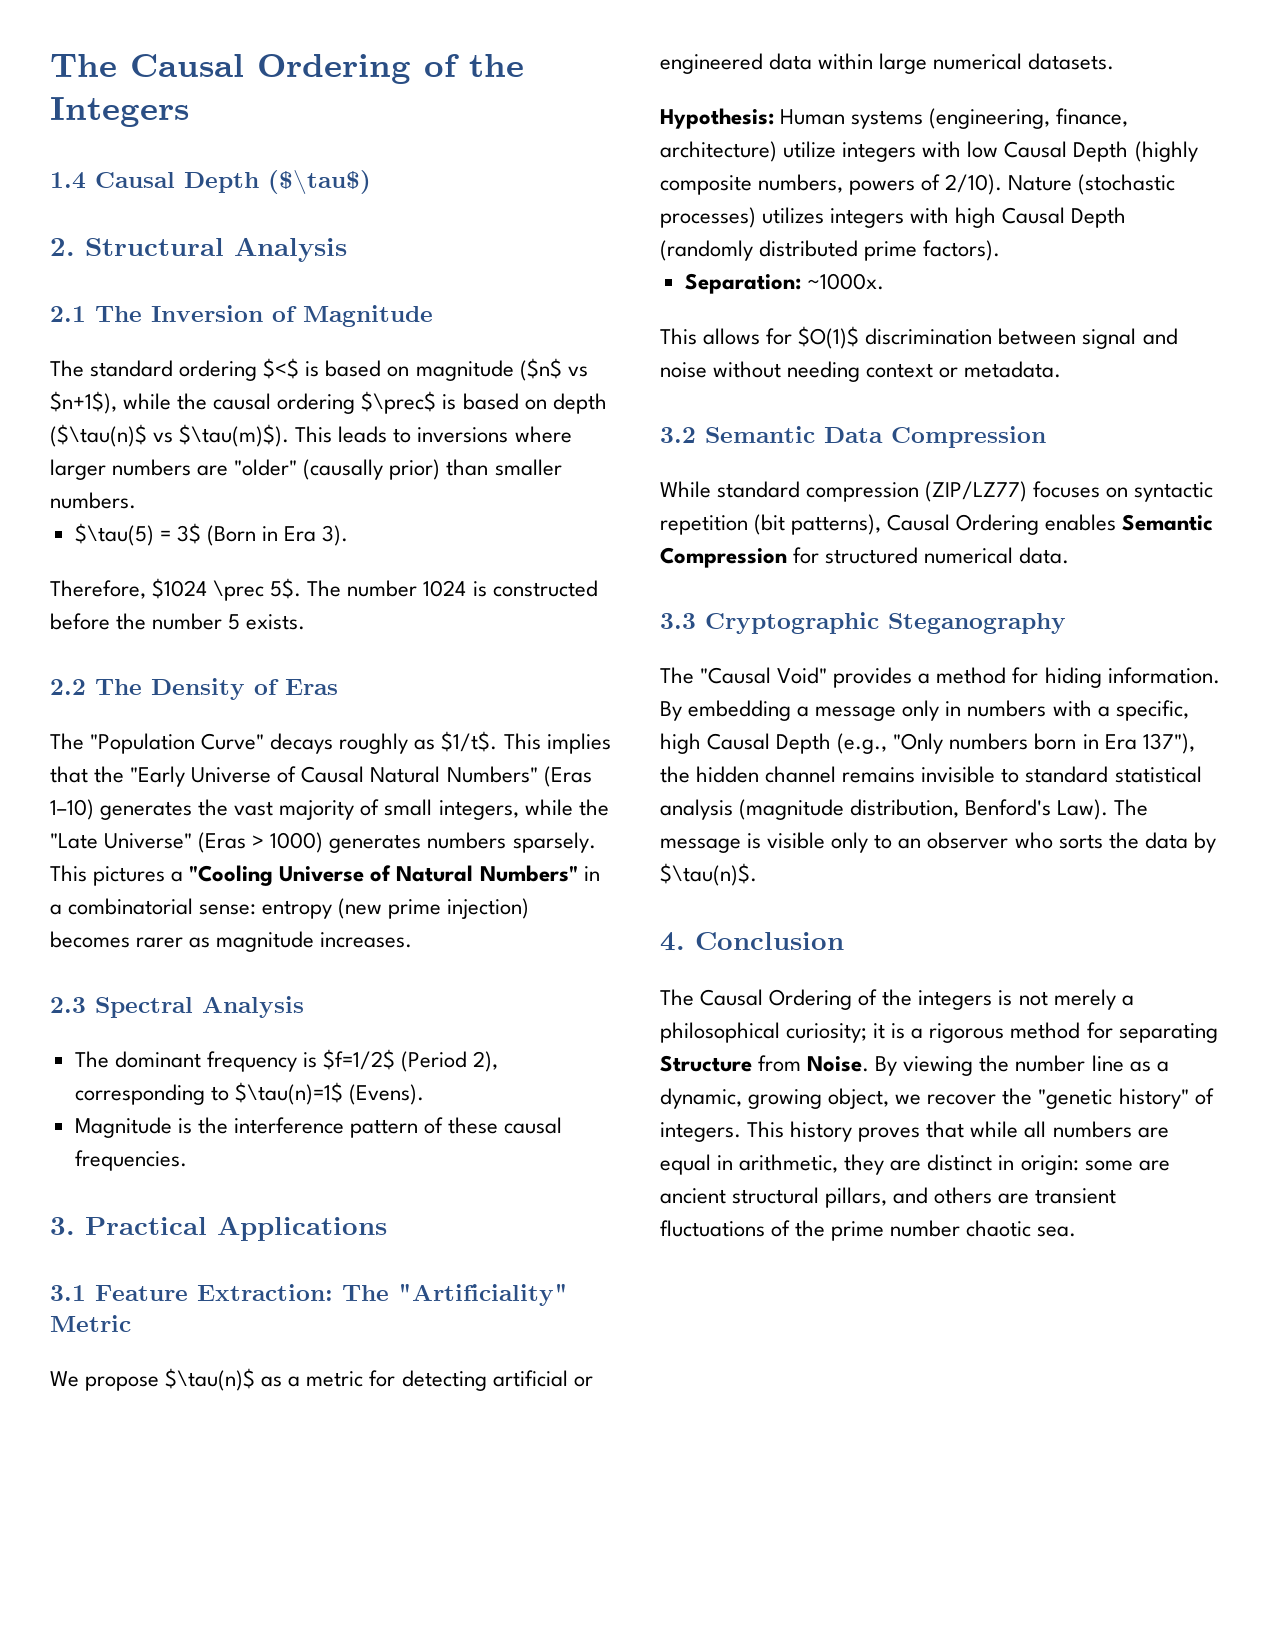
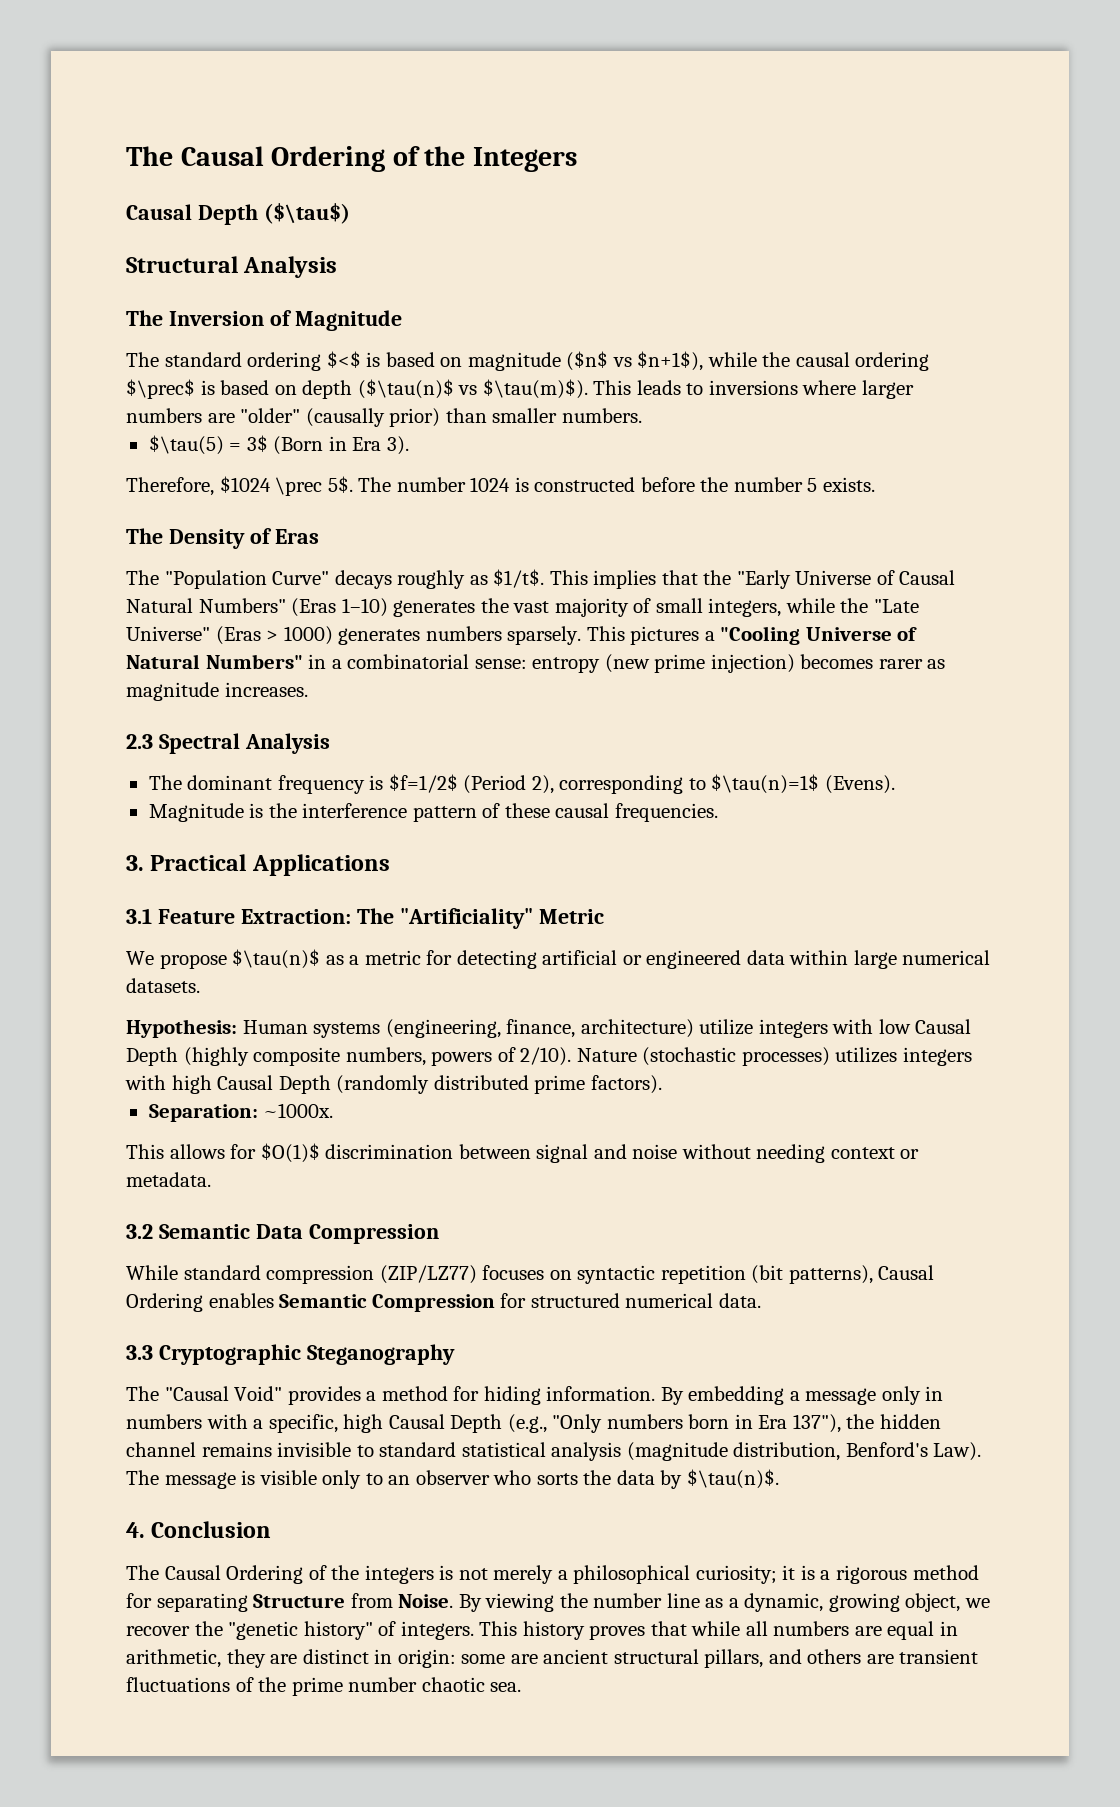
[50,172,86,189] 1.4 -> (577, 159) none
[50,238,75,256] 2. -> (350, 213) none
[50,306,86,322] 2.1 -> (338, 267) none
[50,679,86,695] 2.2 -> (875, 484) none

